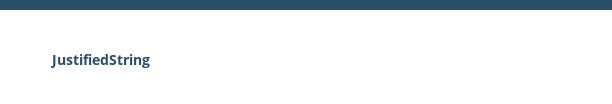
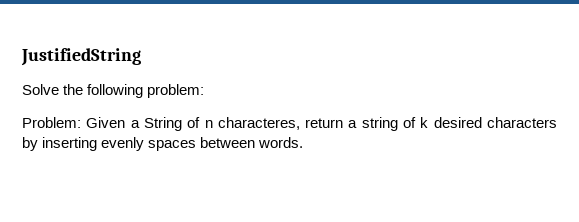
(150, 61) none -> [22,84,205,98] [22,117,558,131] [22,137,304,151] // Solve the following problem: // Problem: Given a String of n characteres, return a string of k desired characters by inserting evenly spaces between words.

